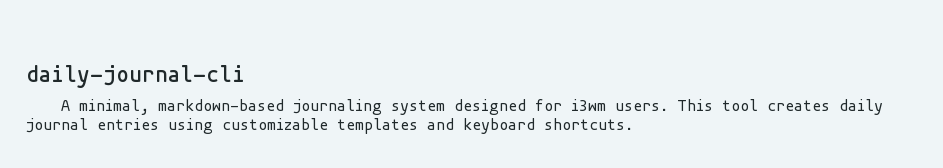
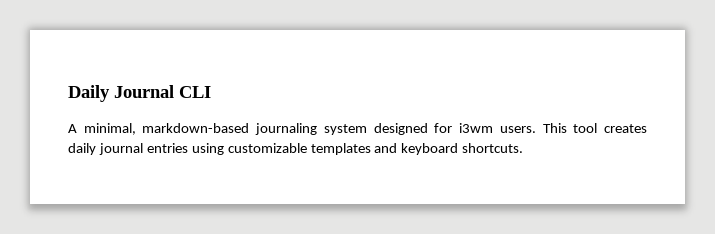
[26,65,245,88] daily-journal-cli -> [68,85,211,102] Daily Journal CLI

